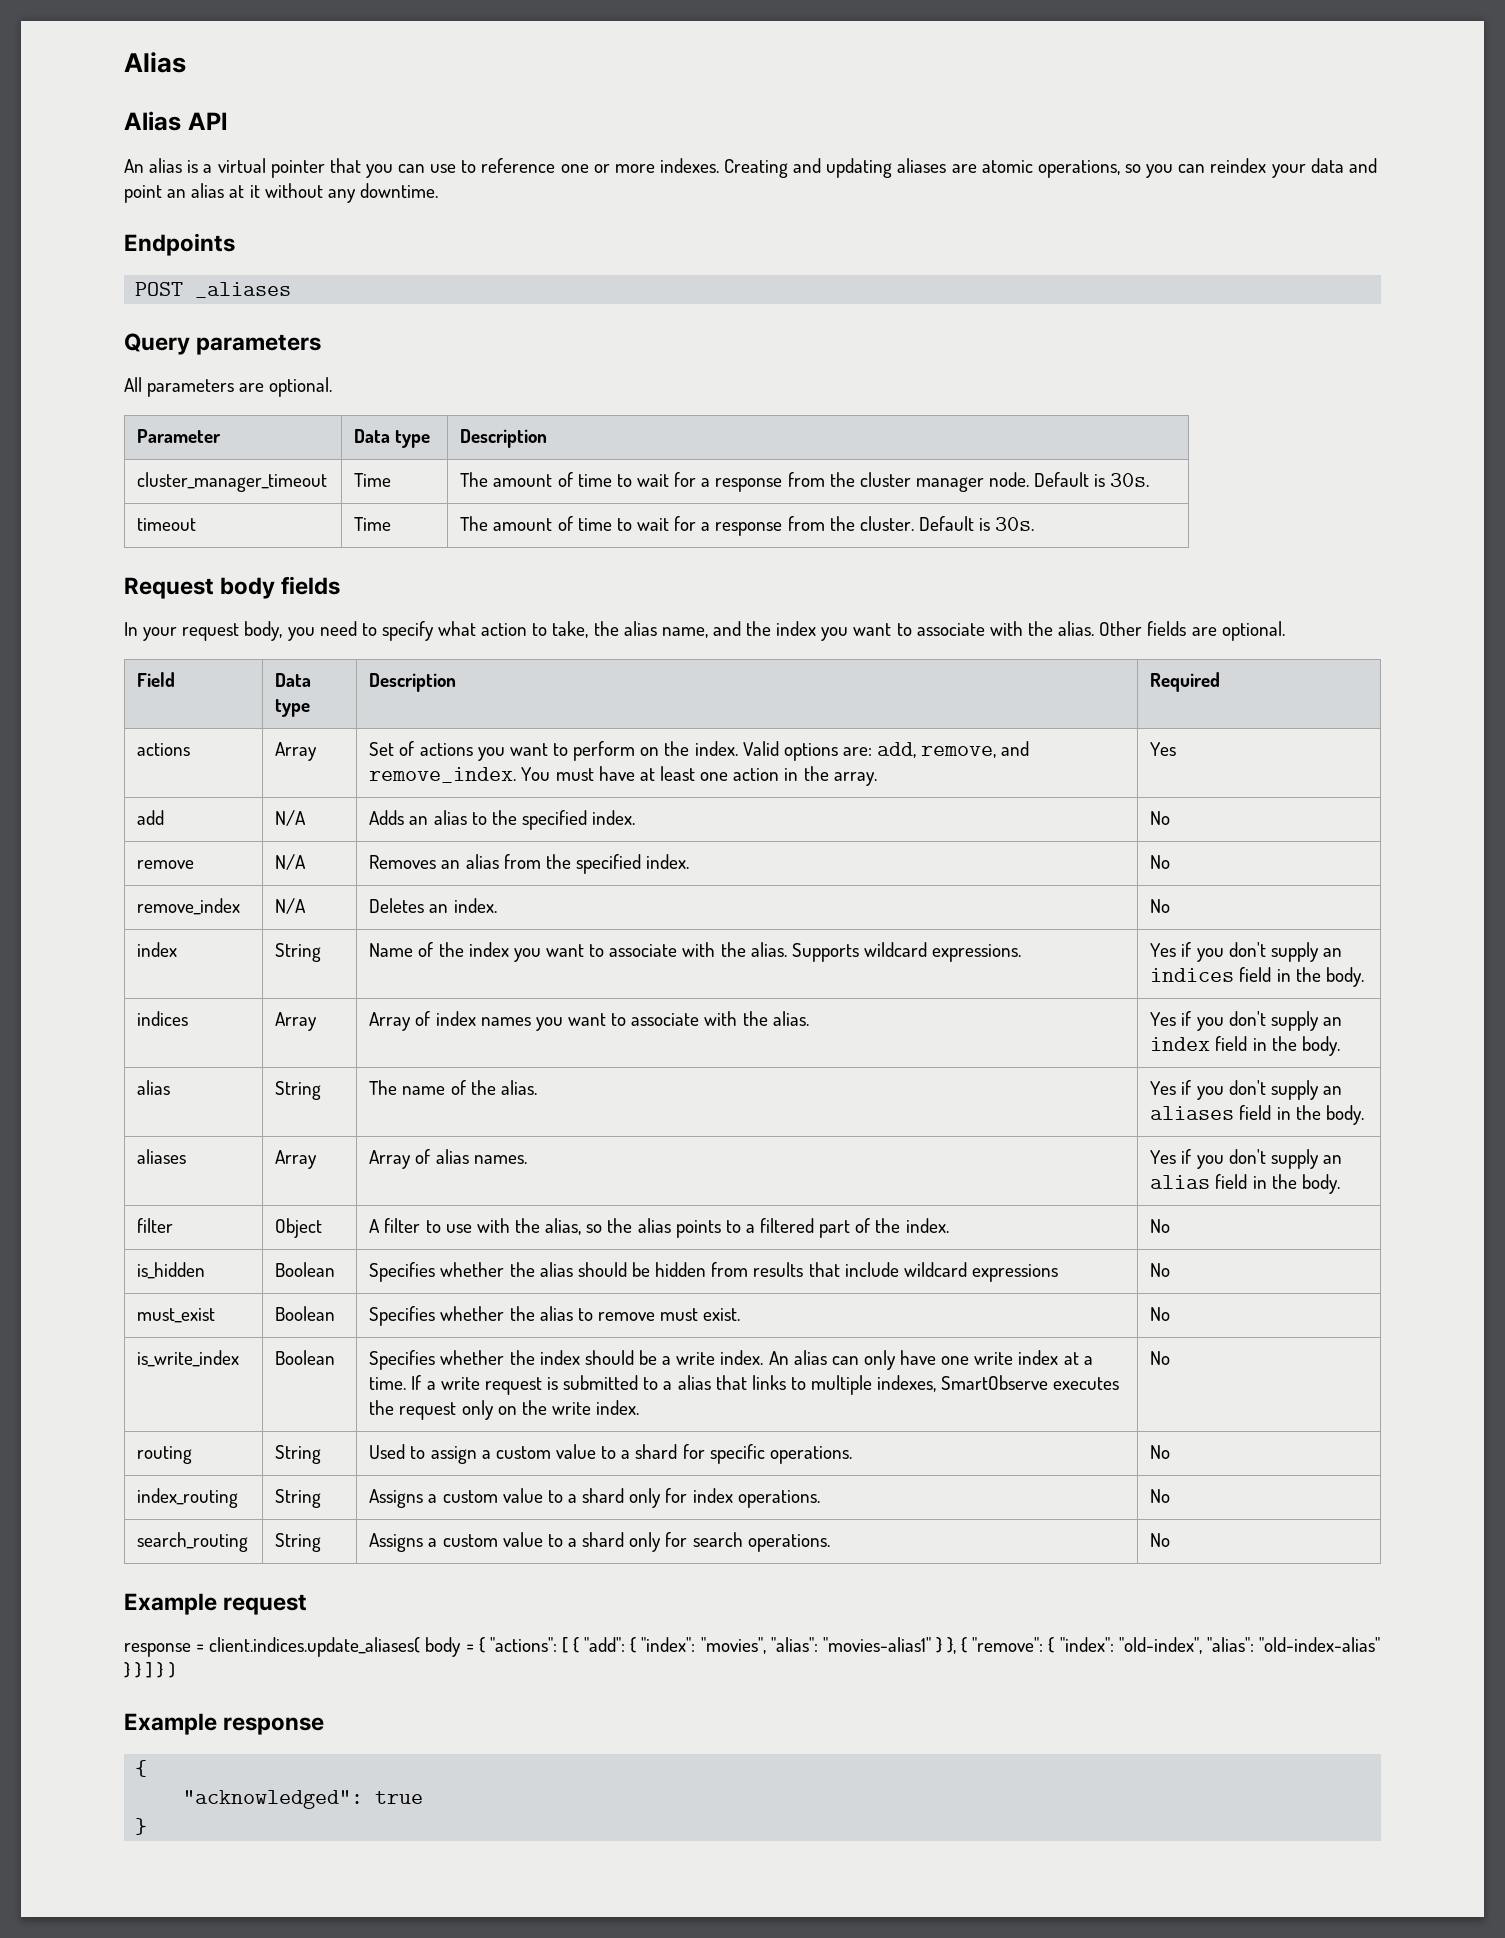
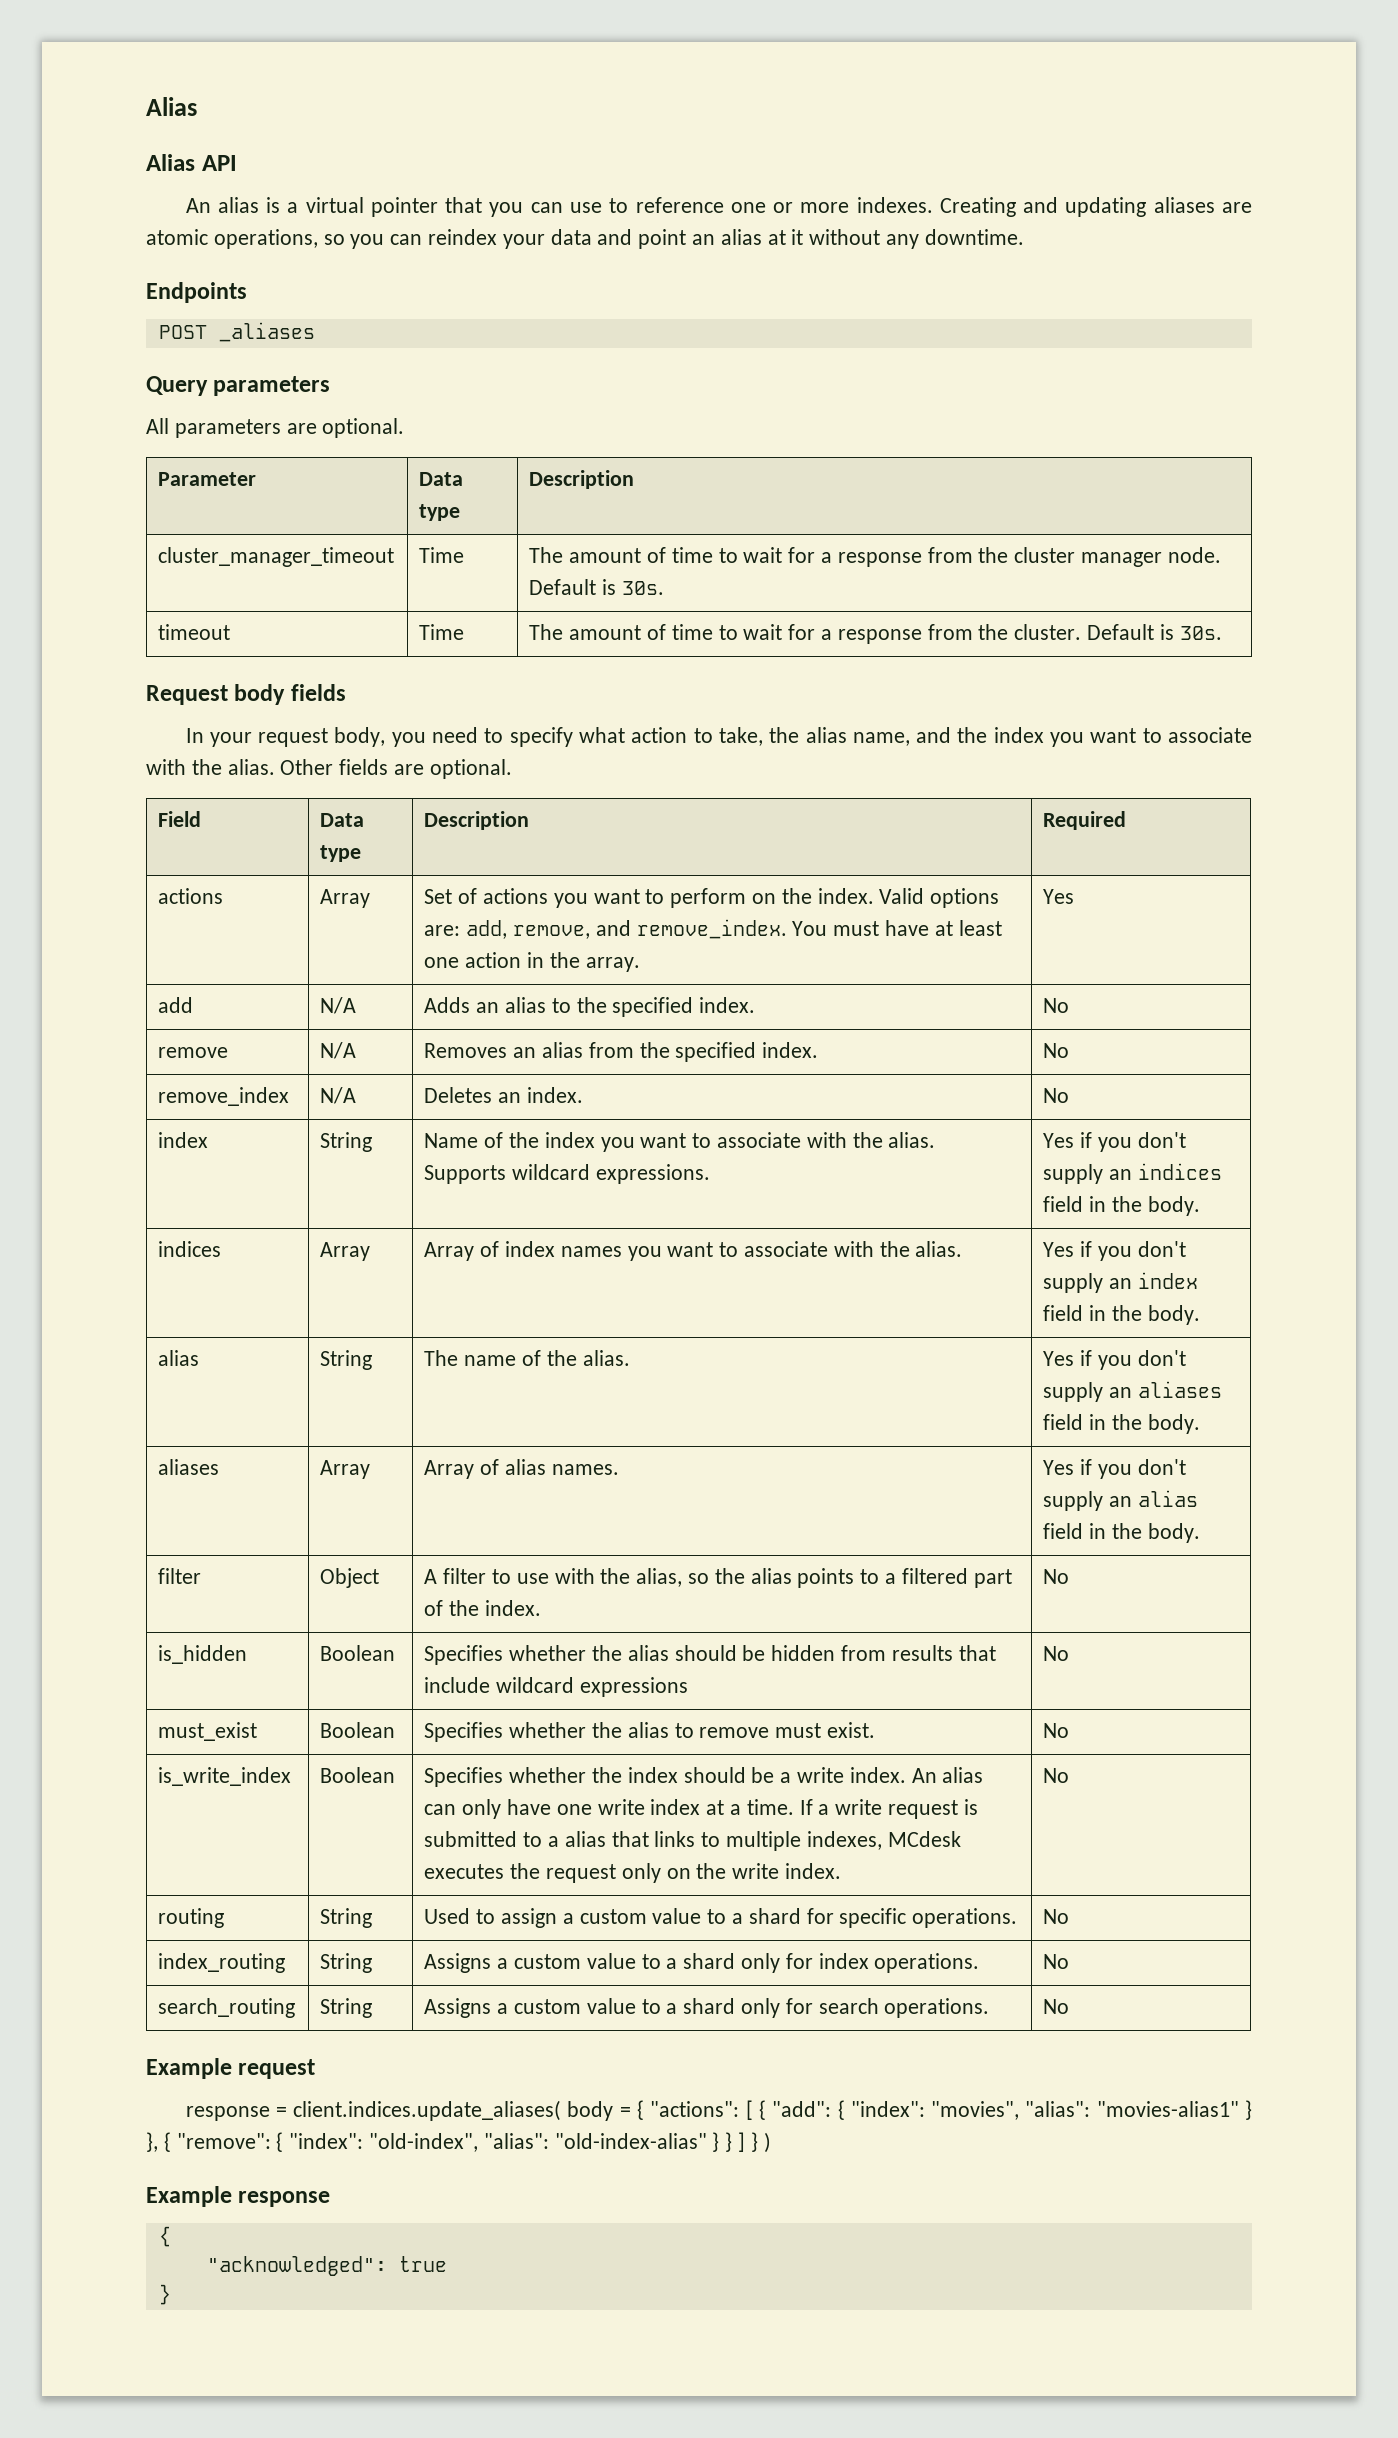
[941,1375,1049,1390] SmartObserve -> [887,1831,961,1847] MCdesk

